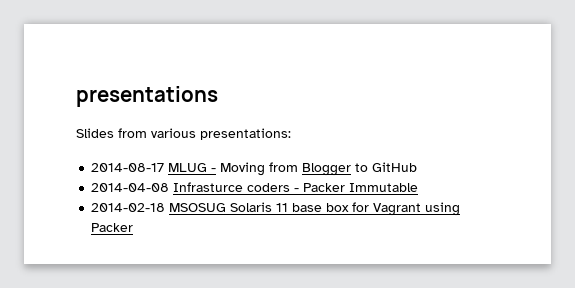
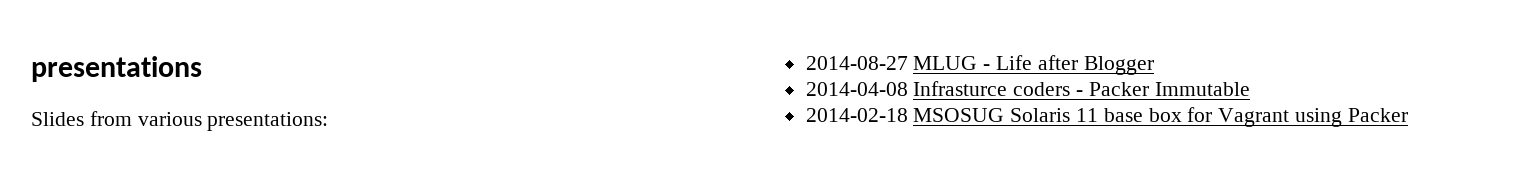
[91,163,165,172] 2014-08-17 -> [805,56,908,70] 2014-08-27
[220,162,299,176] Moving from -> [996,55,1078,70] Life after
[355,162,418,172] to GitHub -> (1154, 65) none

